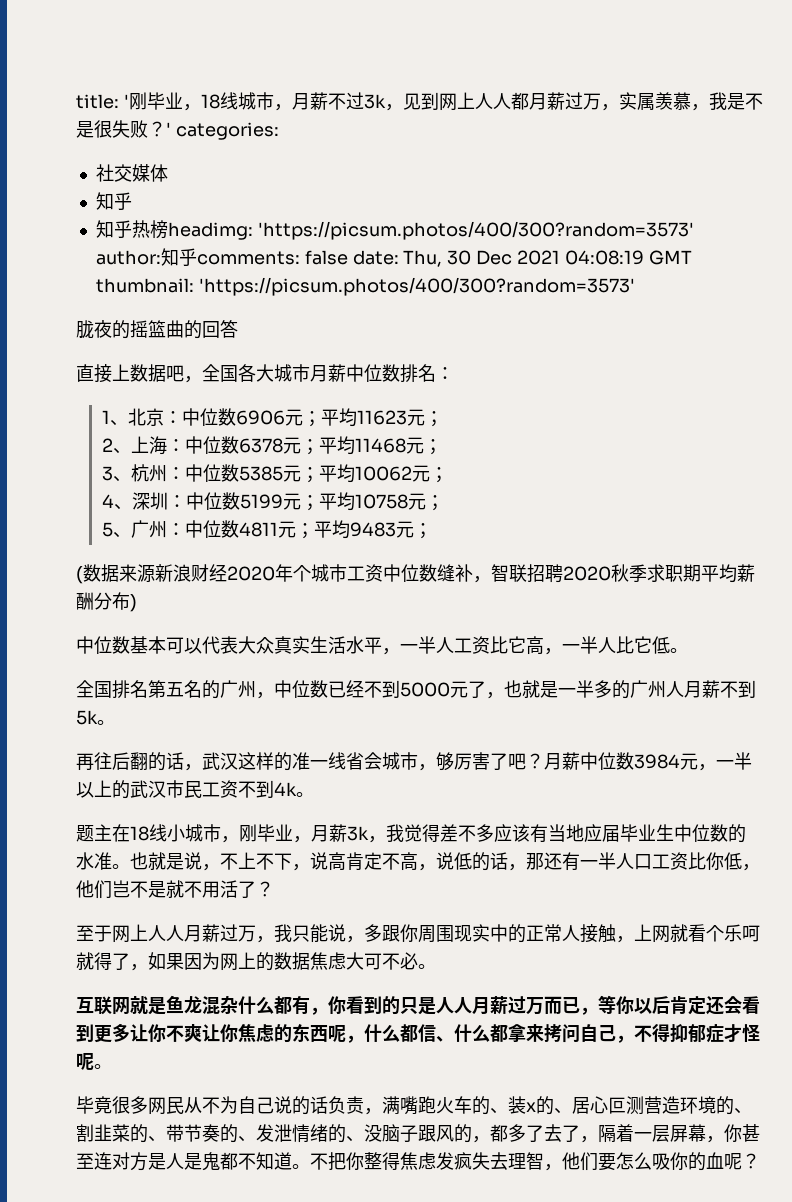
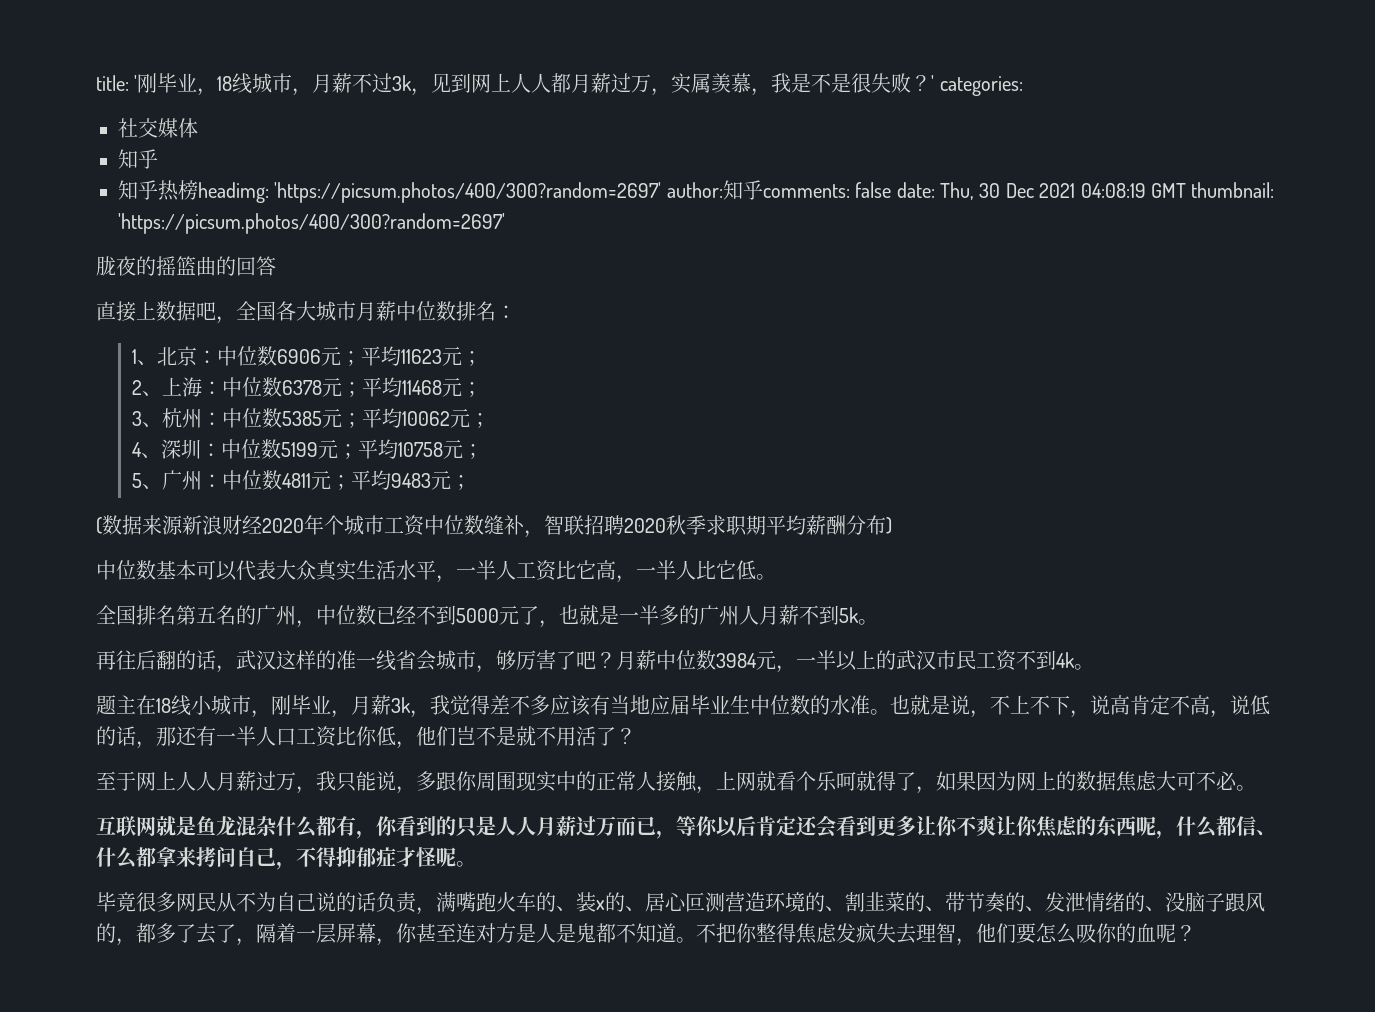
[257,221,694,240] 'https://picsum.photos/400/300?random=3573' -> [274,182,662,203] 'https://picsum.photos/400/300?random=2697'
[198,277,635,296] 'https://picsum.photos/400/300?random=3573' -> [118,213,505,234] 'https://picsum.photos/400/300?random=2697'

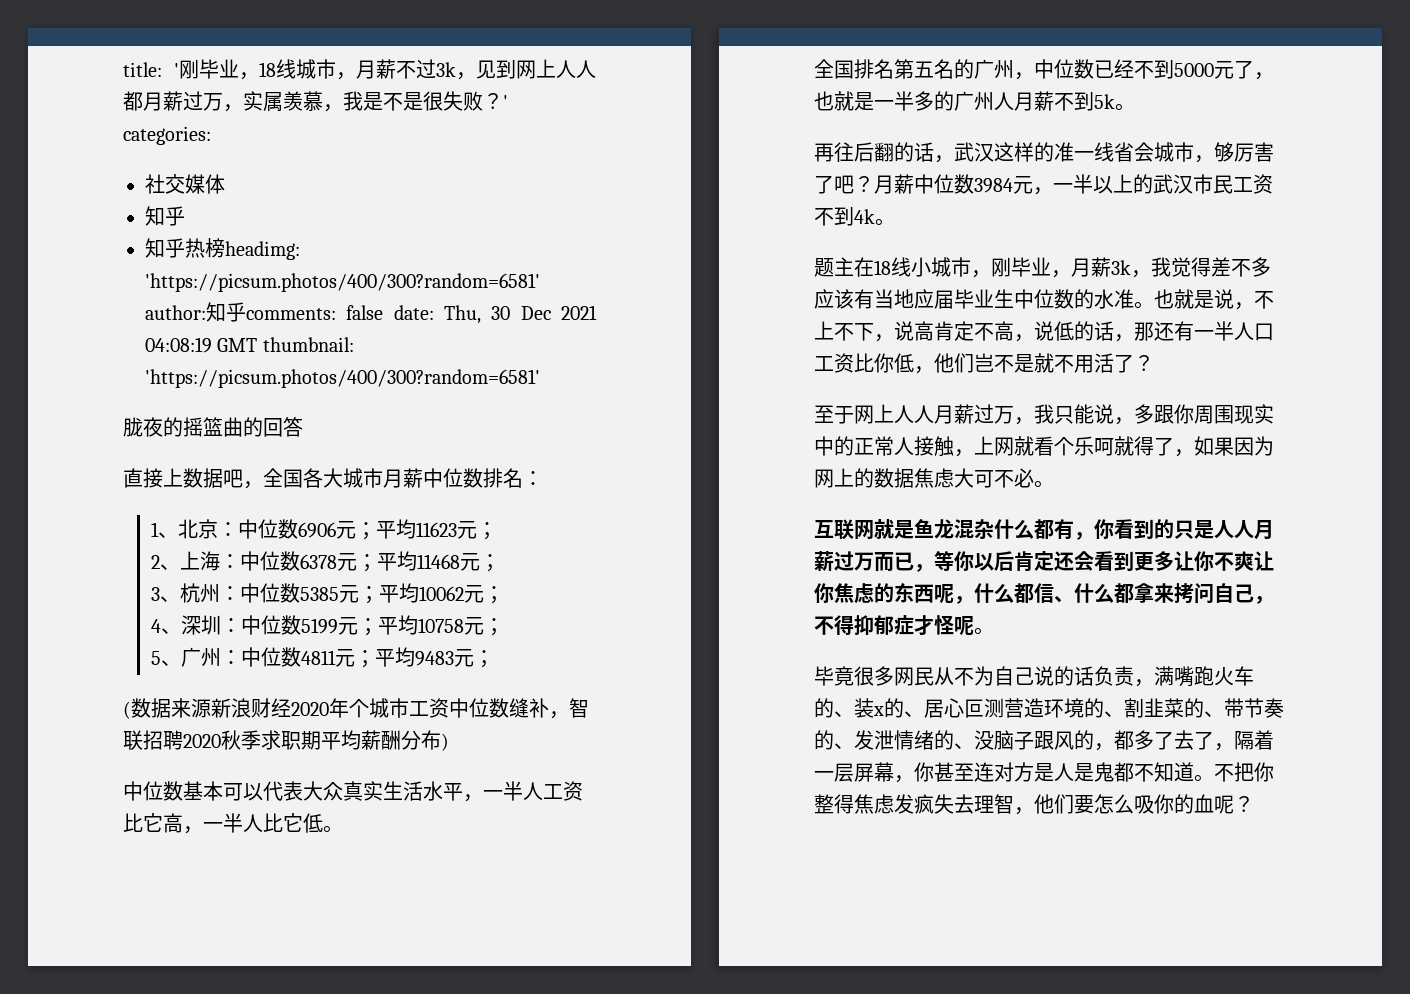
[274,182,662,203] 'https://picsum.photos/400/300?random=2697' -> [145,273,540,292] 'https://picsum.photos/400/300?random=6581'
[118,213,505,234] 'https://picsum.photos/400/300?random=2697' -> [145,369,540,388] 'https://picsum.photos/400/300?random=6581'

